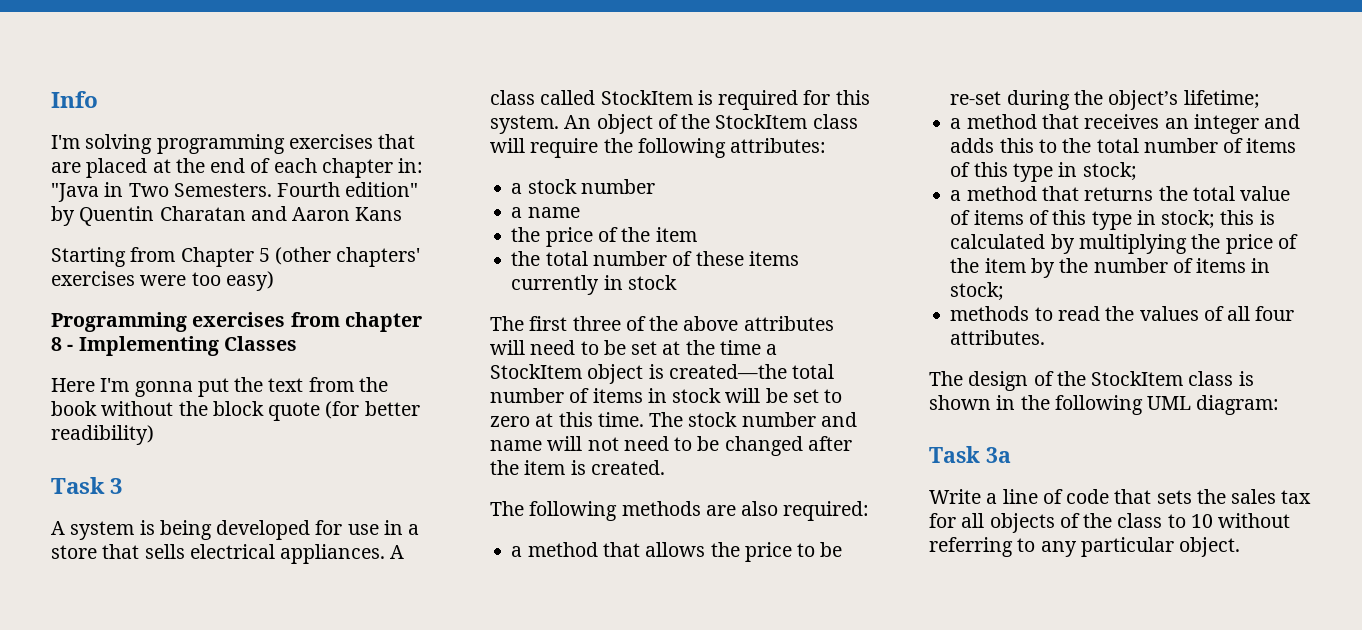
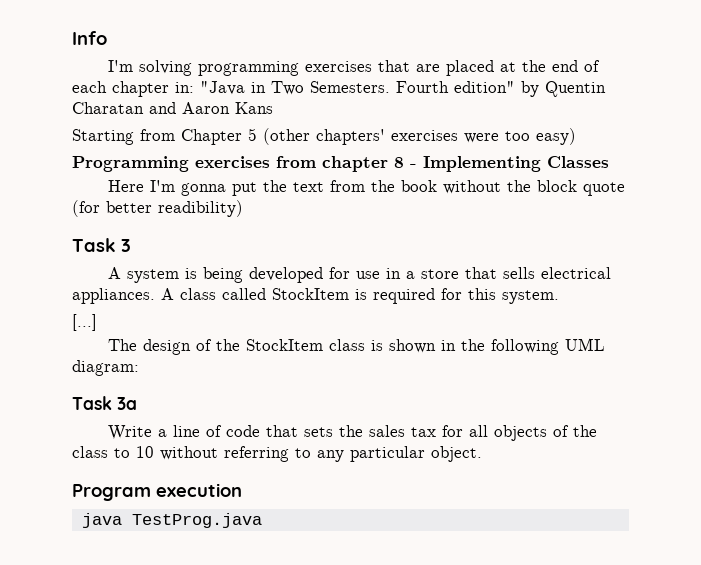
[564,114,858,134] [490,138,827,158] [511,179,655,194] [511,207,580,218] [511,227,697,247] [511,251,799,266] [511,275,677,295] [490,316,834,331] [490,340,778,355] [490,364,835,384] [490,388,843,403] [490,412,857,427] [490,436,852,456] [490,460,665,475] [490,501,870,521] [511,542,843,562] [950,90,1260,110] [950,114,1301,134] [950,138,1297,153] [950,162,1137,182] [950,186,1291,201] [950,210,1275,230] [950,234,1298,254] [950,258,1271,278] [950,282,1005,301] [950,306,1295,321] [950,330,1046,345] An object of the StockItem class will require the following attributes: // a stock number // a name // the price of the item // the total number of these items currently in stock // The first three of the above attributes will need to be set at the time a StockItem object is created—the total number of items in stock will be set to zero at this time. The stock number and name will not need to be changed after the item is created. // The following methods are also required: // a method that allows the price to be re-set during the object’s lifetime; // a method that receives an integer and adds this to the total number of items of this type in stock; // a method that returns the total value of items of this type in stock; this is calculated by multiplying the price of the item by the number of items in stock; // methods to read the values of all four attributes. -> [72,314,97,331] // [...]
(1241, 547) none -> [72,483,242,501] [81,513,262,528] // Program execution // java TestProg.java

